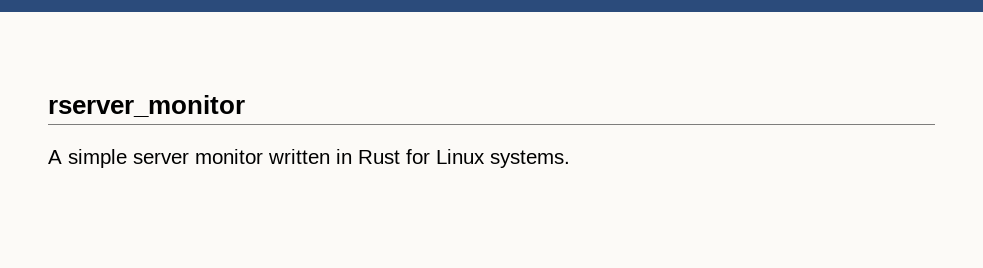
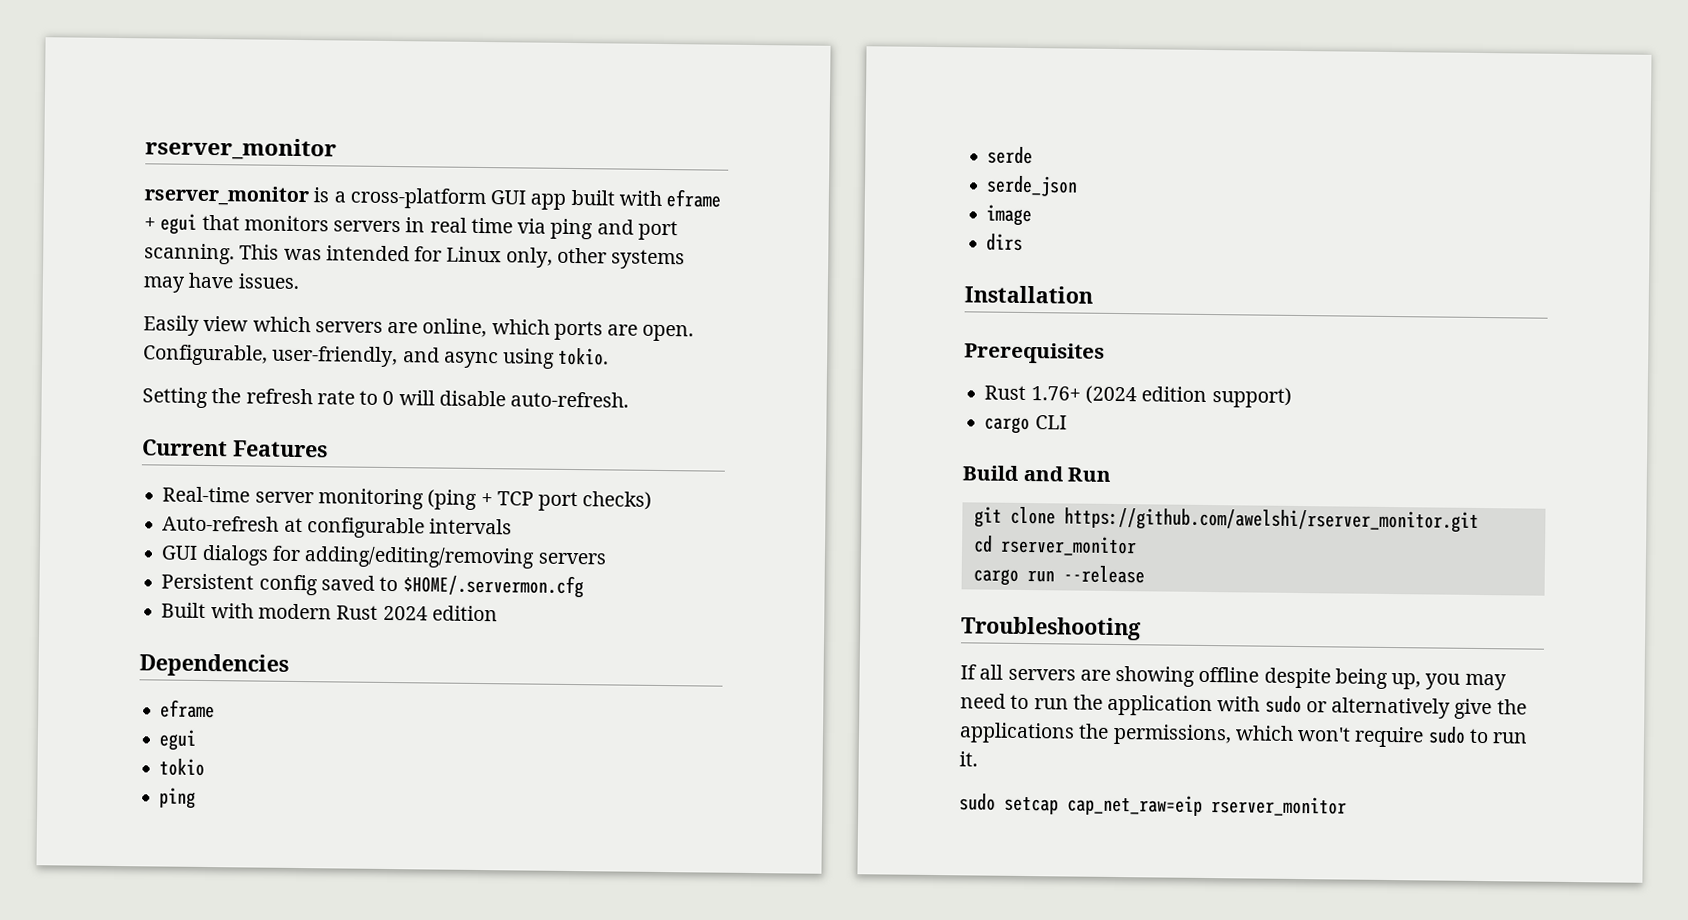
[48,95,245,117] [48,149,570,168] rserver_monitor // A simple server monitor written in Rust for Linux systems. -> [145,137,337,161] [144,185,722,210] [144,213,678,241] [144,243,686,270] [143,272,300,293] [143,315,695,342] [143,344,610,369] [142,387,630,408] [142,439,328,458] [162,486,653,512] [162,515,513,539] [161,544,606,569] [161,573,584,599] [161,602,498,622] [139,653,289,677] [160,699,216,719] [159,729,197,751] [159,758,206,776] [159,787,197,809] [987,146,1034,165] [986,175,1079,197] [986,204,1033,227] [986,233,1024,251] [964,285,1093,304] [964,342,1105,364] [984,385,1292,408] [984,415,1067,435] [962,465,1112,482] [973,506,1479,533] [972,535,1137,557] [972,565,1145,586] [961,616,1141,641] [960,664,1507,691] [960,693,1527,720] [959,722,1529,748] [959,751,978,767] [959,793,1347,817] rserver_monitor // rserver_monitor is a cross-platform GUI app built with eframe + egui that monitors servers in real time via ping and port scanning. This was intended for Linux only, other systems may have issues. // Easily view which servers are online, which ports are open. Configurable, user-friendly, and async using tokio. // Setting the refresh rate to 0 will disable auto-refresh. // Current Features // Real-time server monitoring (ping + TCP port checks) // Auto-refresh at configurable intervals // GUI dialogs for adding/editing/removing servers // Persistent config saved to $HOME/.servermon.cfg // Built with modern Rust 2024 edition // Dependencies // eframe // egui // tokio // ping // serde // serde_json // image // dirs // Installation // Prerequisites // Rust 1.76+ (2024 edition support) // cargo CLI // Build and Run // git clone https://github.com/awelshi/rserver_monitor.git // cd rserver_monitor // cargo run --release // Troubleshooting // If all servers are showing offline despite being up, you may need to run the application with sudo or alternatively give the applications the permissions, which won't require sudo to run it. // sudo setcap cap_net_raw=eip rserver_monitor

